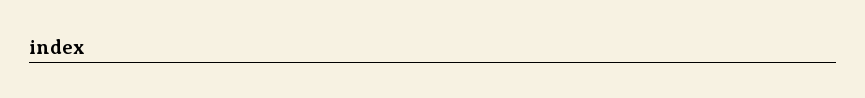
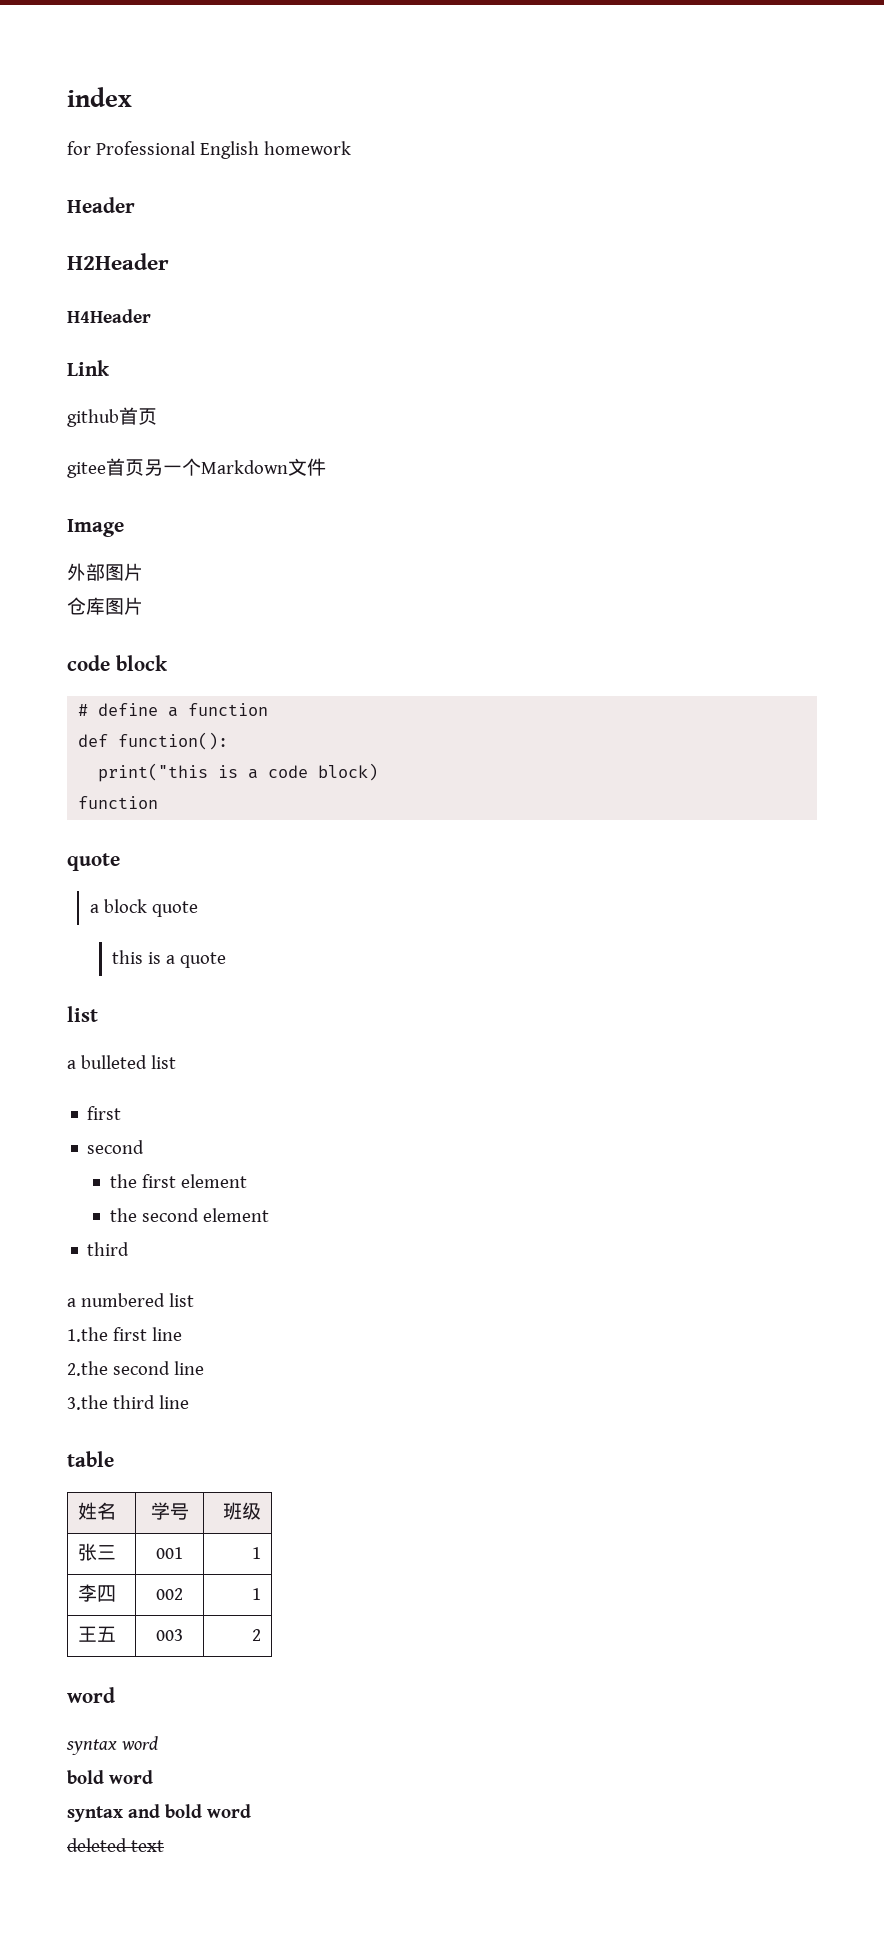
(85, 46) none -> [67,141,351,159] [67,197,135,213] [67,253,169,270] [67,309,151,323] [67,360,110,376] [67,407,157,427] [67,458,326,478] [67,519,124,537] [67,563,143,581] [67,597,143,615] [67,655,168,671] [78,703,269,717] [78,732,229,750] [98,763,379,782] [78,796,159,809] [67,853,120,871] [89,899,198,917] [112,950,227,968] [67,1006,98,1022] [67,1055,176,1069] [87,1106,122,1120] [87,1140,145,1154] [109,1174,247,1188] [109,1208,269,1222] [87,1242,130,1256] [67,1293,194,1307] [67,1327,182,1342] [67,1361,204,1376] [67,1395,189,1410] [67,1451,114,1467] [78,1502,117,1520] [150,1502,189,1520] [222,1502,261,1520] [78,1543,117,1561] [156,1547,183,1559] [251,1547,261,1559] [78,1584,117,1602] [156,1588,183,1600] [251,1588,261,1600] [78,1626,117,1642] [156,1629,183,1641] [251,1629,261,1641] [67,1687,115,1703] [66,1736,158,1755] [67,1770,153,1784] [67,1804,251,1822] [67,1838,164,1852] // for Professional English homework // Header // H2Header // H4Header // Link // github首页 // gitee首页另一个Markdown文件 // Image // 外部图片 // 仓库图片 // code block // # define a function // def function(): // print("this is a code block) // function // quote // a block quote // this is a quote // list // a bulleted list // first // second // the first element // the second element // third // a numbered list // 1.the first line // 2.the second line // 3.the third line // table // 姓名 | 学号 | 班级 // 张三 | 001 | 1 // 李四 | 002 | 1 // 王五 | 003 | 2 // word // syntax word // bold word // syntax and bold word // deleted text

